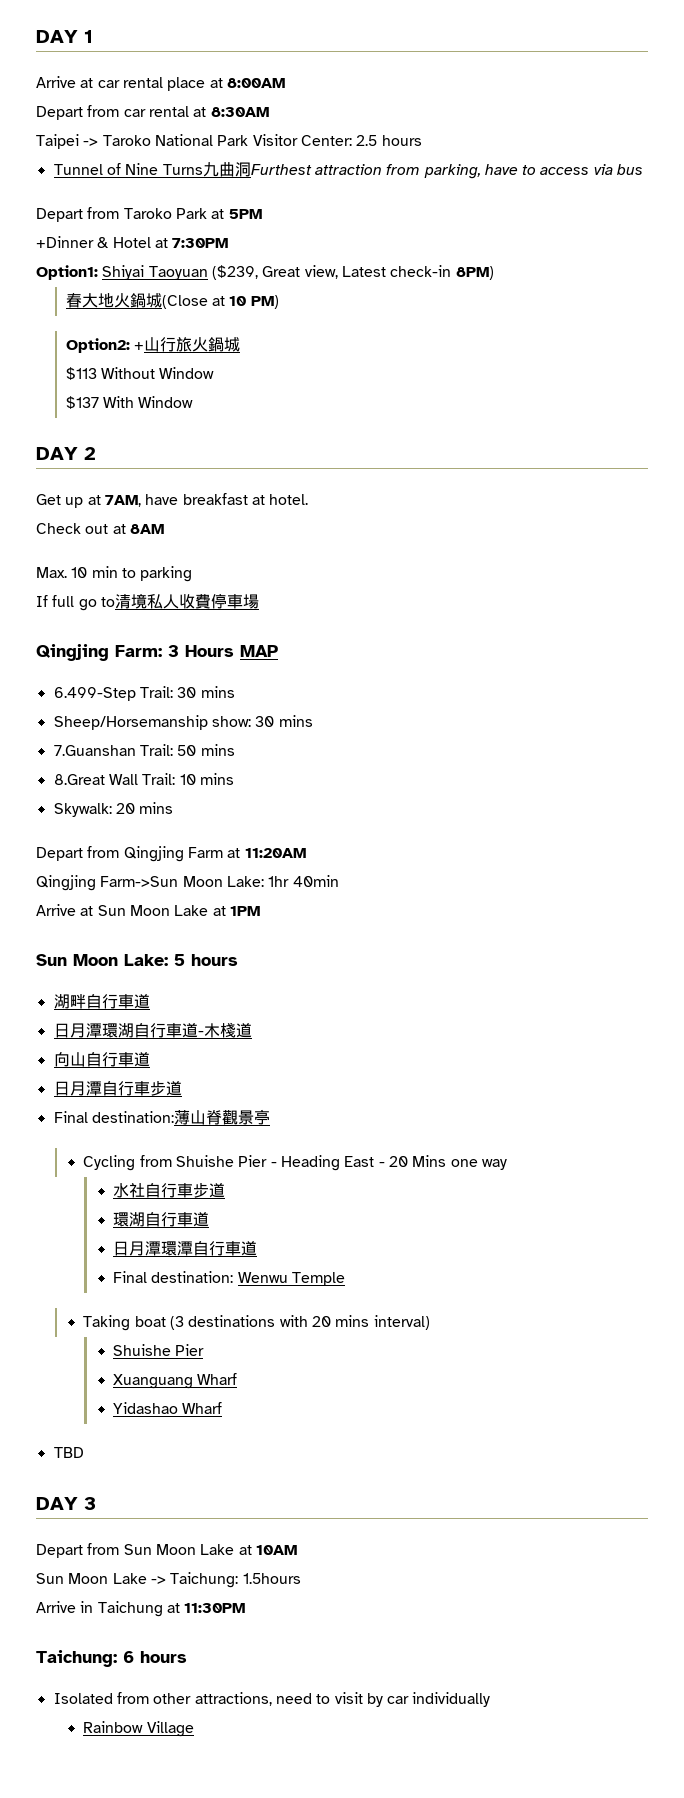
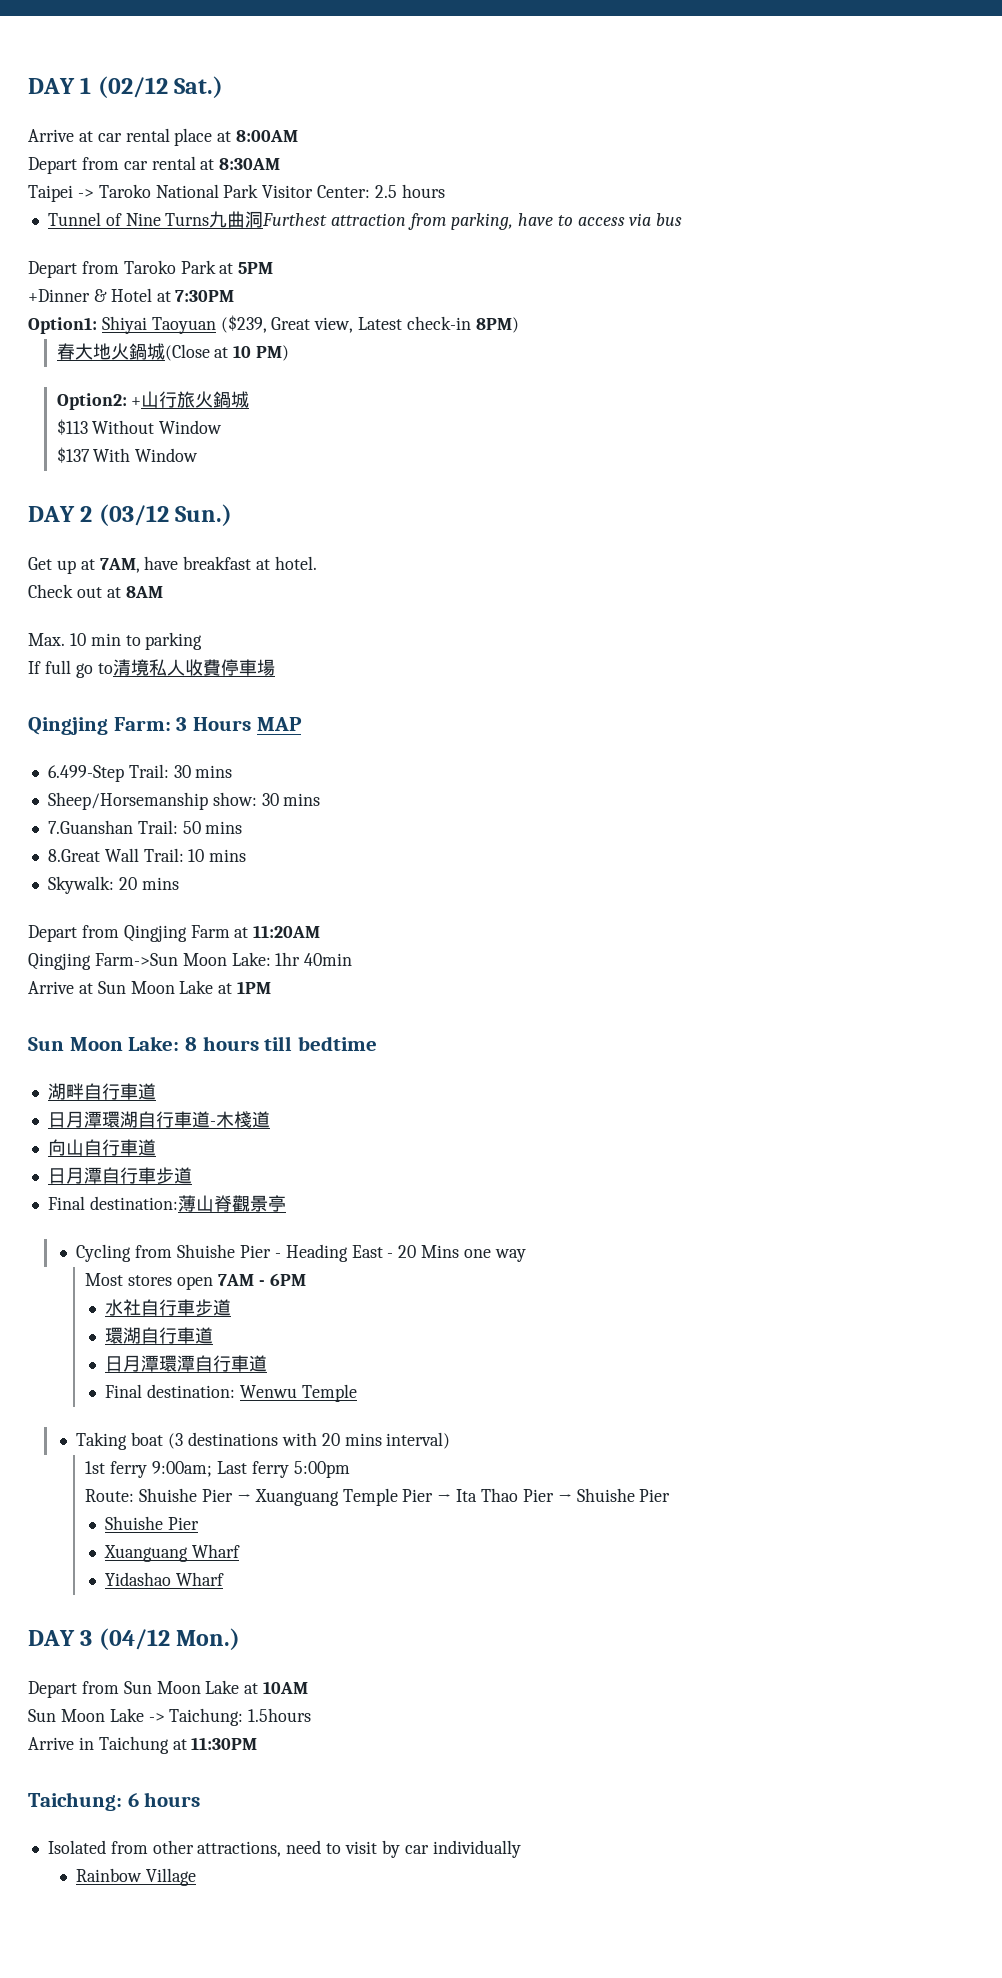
(93, 36) none -> [97,76,224,98] (02/12 Sat.)
(96, 453) none -> [98,504,233,526] (03/12 Sun.)
[174,954,238,966] 5 hours -> [185,1036,378,1051] 8 hours till bedtime
(507, 1164) none -> [85,1273,306,1290] // Most stores open 7AM - 6PM
(430, 1322) none -> [85,1461,350,1478] [85,1488,671,1506] // 1st ferry 9:00am; Last ferry 5:00pm // Route: Shuishe Pier → Xuanguang Temple Pier → Ita Thao Pier → Shuishe Pier
[53,1447,84,1458] // TBD -> (224, 1579) none
(96, 1503) none -> [98,1628,241,1650] (04/12 Mon.)

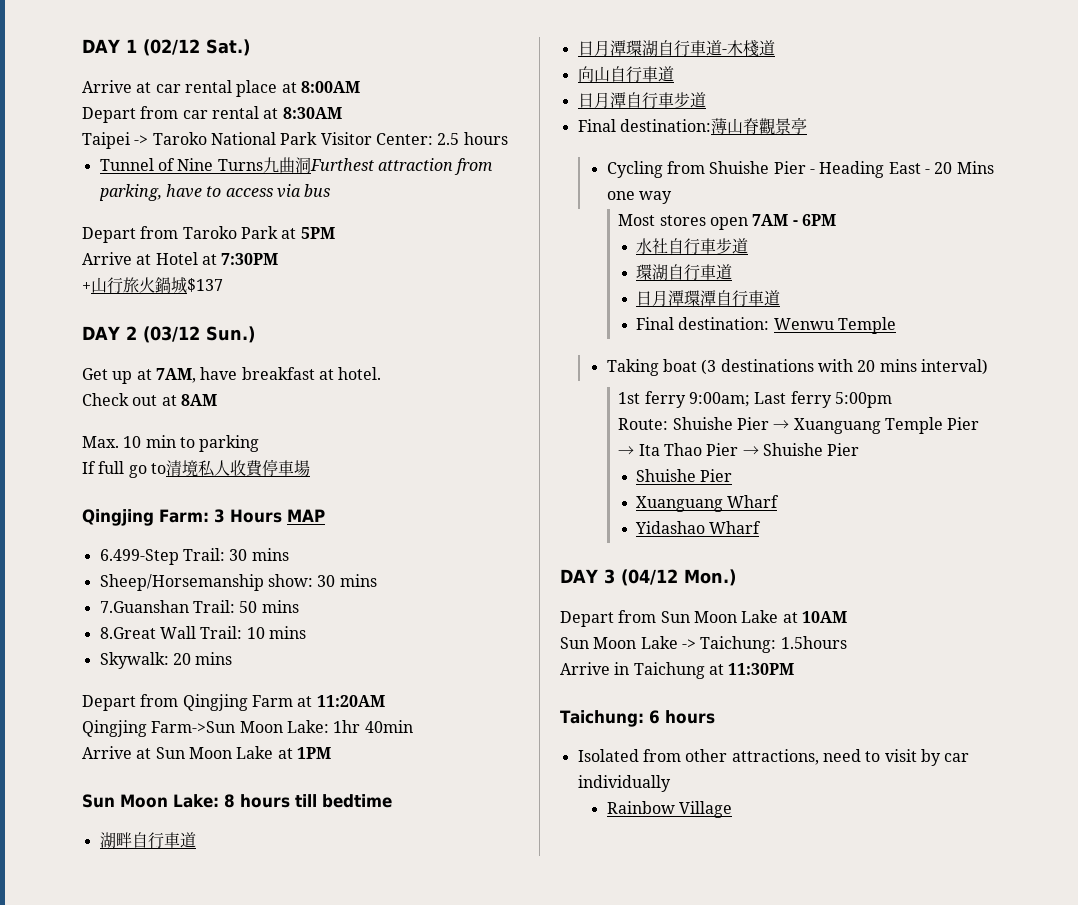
[28,289,107,302] +Dinner & -> [82,252,152,265] Arrive at
[28,315,519,334] [56,343,290,361] [56,393,127,410] Option1: Shiyai Taoyuan ($239, Great view, Latest check-in 8PM) // 春大地火鍋城(Close at 10 PM) // Option2: -> (279, 259) none
[56,419,223,435] // $113 Without Window // -> (187, 285) none
[93,448,199,462] With Window -> (223, 285) none

